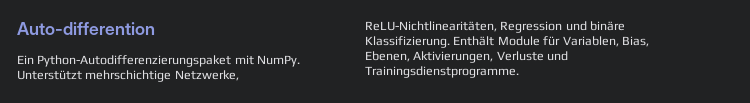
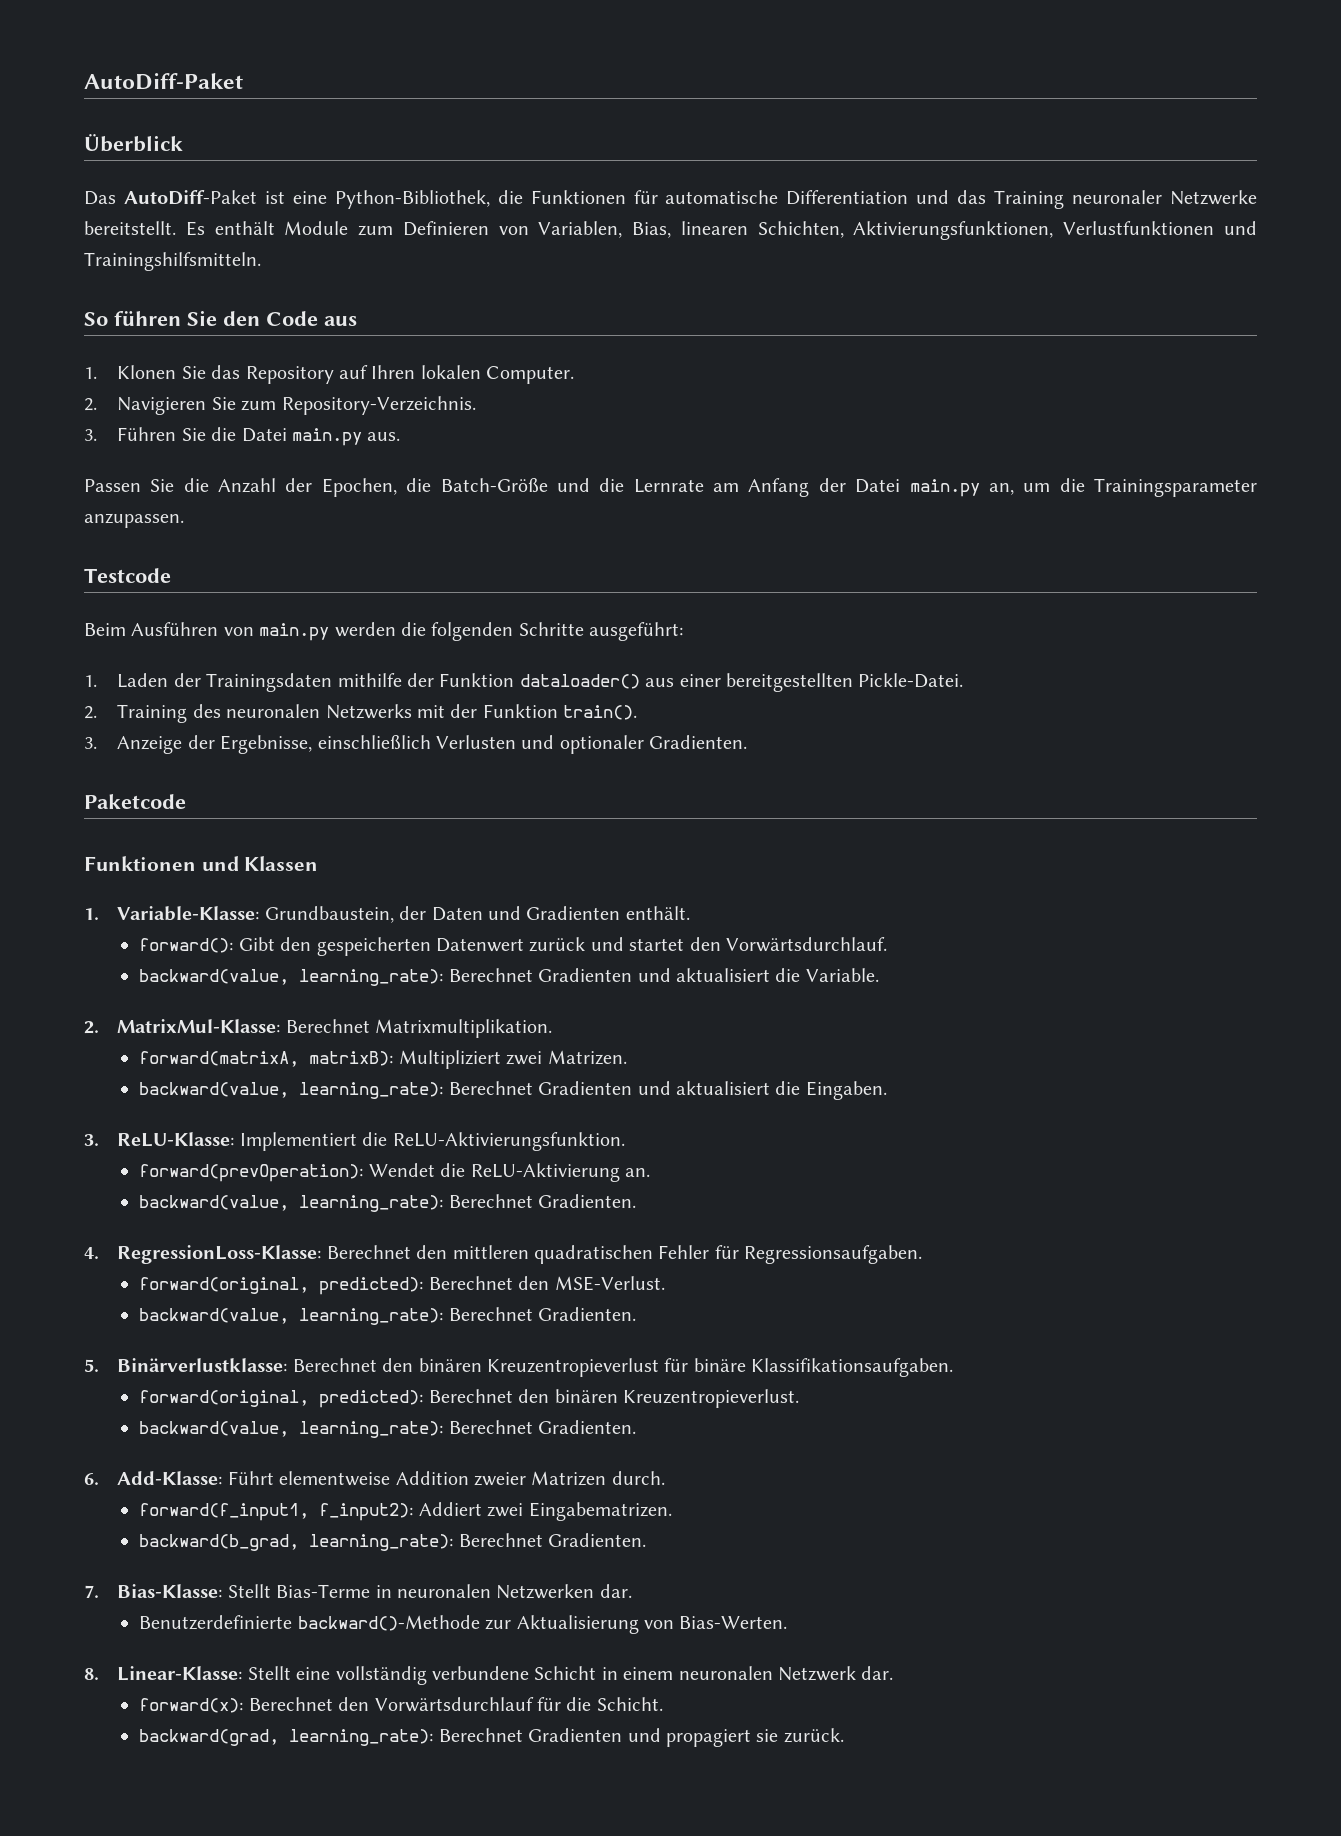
[17,22,155,35] [17,55,301,67] [17,70,239,82] [365,21,626,33] [365,36,649,48] [365,51,569,63] [365,66,519,78] Auto-differention // Ein Python-Autodifferenzierungspaket mit NumPy. Unterstützt mehrschichtige Netzwerke, ReLU-Nichtlinearitäten, Regression und binäre Klassifizierung. Enthält Module für Variablen, Bias, Ebenen, Aktivierungen, Verluste und Trainingsdienstprogramme. -> [84,73,243,90] [84,134,183,152] [84,190,1257,209] [84,221,1257,240] [84,252,261,271] [84,310,357,326] [84,365,575,384] [84,396,476,415] [84,427,401,446] [84,478,1257,497] [84,513,184,528] [84,568,171,583] [84,622,684,641] [84,673,964,692] [84,704,638,723] [84,735,748,754] [84,794,186,809] [84,856,319,871] [84,906,690,923] [139,937,887,956] [139,968,879,986] [84,1019,553,1038] [139,1050,627,1069] [139,1081,887,1100] [84,1132,625,1151] [139,1163,650,1182] [139,1194,637,1212] [84,1245,923,1264] [139,1276,665,1295] [139,1307,637,1325] [84,1358,954,1377] [139,1389,799,1408] [139,1420,637,1438] [84,1471,665,1486] [139,1502,672,1521] [139,1533,647,1551] [84,1584,632,1599] [139,1615,788,1634] [84,1666,894,1685] [139,1697,663,1713] [139,1728,844,1747] AutoDiff-Paket // Überblick // Das AutoDiff-Paket ist eine Python-Bibliothek, die Funktionen für automatische Differentiation und das Training neuronaler Netzwerke bereitstellt. Es enthält Module zum Definieren von Variablen, Bias, linearen Schichten, Aktivierungsfunktionen, Verlustfunktionen und Trainingshilfsmitteln. // So führen Sie den Code aus // 1. Klonen Sie das Repository auf Ihren lokalen Computer. // 2. Navigieren Sie zum Repository-Verzeichnis. // 3. Führen Sie die Datei main.py aus. // Passen Sie die Anzahl der Epochen, die Batch-Größe und die Lernrate am Anfang der Datei main.py an, um die Trainingsparameter anzupassen. // Testcode // Beim Ausführen von main.py werden die folgenden Schritte ausgeführt: // 1. Laden der Trainingsdaten mithilfe der Funktion dataloader() aus einer bereitgestellten Pickle-Datei. // 2. Training des neuronalen Netzwerks mit der Funktion train(). // 3. Anzeige der Ergebnisse, einschließlich Verlusten und optionaler Gradienten. // Paketcode // Funktionen und Klassen // 1. Variable-Klasse: Grundbaustein, der Daten und Gradienten enthält. // forward(): Gibt den gespeicherten Datenwert zurück und startet den Vorwärtsdurchlauf. // backward(value, learning_rate): Berechnet Gradienten und aktualisiert die Variable. // 2. MatrixMul-Klasse: Berechnet Matrixmultiplikation. // forward(matrixA, matrixB): Multipliziert zwei Matrizen. // backward(value, learning_rate): Berechnet Gradienten und aktualisiert die Eingaben. // 3. ReLU-Klasse: Implementiert die ReLU-Aktivierungsfunktion. // forward(prevOperation): Wendet die ReLU-Aktivierung an. // backward(value, learning_rate): Berechnet Gradienten. // 4. RegressionLoss-Klasse: Berechnet den mittleren quadratischen Fehler für Regressionsaufgaben. // forward(original, predicted): Berechnet den MSE-Verlust. // backward(value, learning_rate): Berechnet Gradienten. // 5. Binärverlustklasse: Berechnet den binären Kreuzentropieverlust für binäre Klassifikationsaufgaben. // forward(original, predicted): Berechnet den binären Kreuzentropieverlust. // backward(value, learning_rate): Berechnet Gradienten. // 6. Add-Klasse: Führt elementweise Addition zweier Matrizen durch. // forward(f_input1, f_input2): Addiert zwei Eingabematrizen. // backward(b_grad, learning_rate): Berechnet Gradienten. // 7. Bias-Klasse: Stellt Bias-Terme in neuronalen Netzwerken dar. // Benutzerdefinierte backward()-Methode zur Aktualisierung von Bias-Werten. // 8. Linear-Klasse: Stellt eine vollständig verbundene Schicht in einem neuronalen Netzwerk dar. // forward(x): Berechnet den Vorwärtsdurchlauf für die Schicht. // backward(grad, learning_rate): Berechnet Gradienten und propagiert sie zurück.

